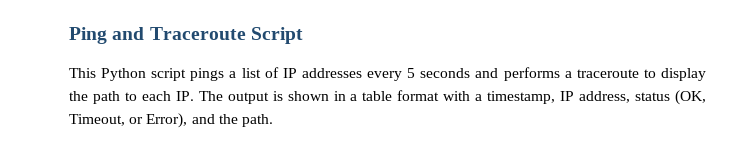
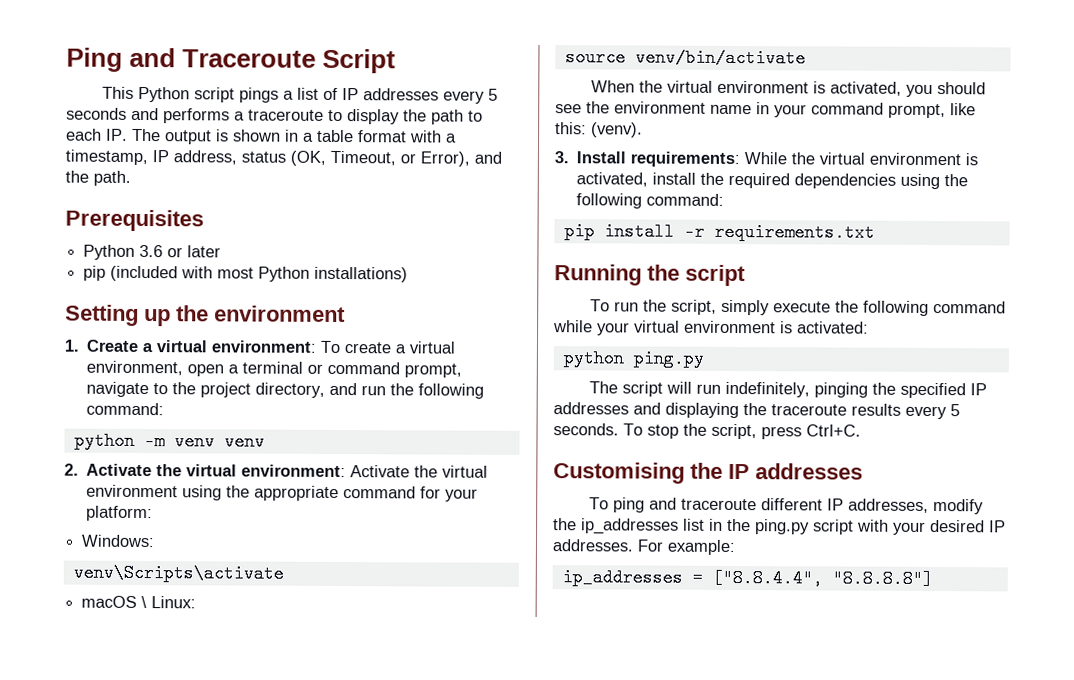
(273, 120) none -> [65,209,204,232] [83,244,222,260] [83,265,409,283] [65,304,346,327] [64,339,456,354] [86,360,463,378] [86,381,485,399] [86,402,165,416] [73,431,265,451] [64,463,489,478] [86,484,479,502] [86,505,154,522] [81,534,156,548] [72,563,284,583] [81,595,197,609] [564,48,806,68] [590,80,986,97] [555,101,976,119] [555,122,643,138] [554,151,979,168] [576,172,969,190] [576,193,725,209] [563,222,875,242] [554,264,746,287] [589,299,1006,316] [553,320,869,336] [562,349,704,368] [588,381,987,399] [553,402,960,420] [553,423,861,440] [553,462,863,484] [588,497,984,515] [553,518,1006,535] [552,539,735,556] [561,568,933,589] // Prerequisites // Python 3.6 or later // pip (included with most Python installations) // Setting up the environment // 1. Create a virtual environment: To create a virtual environment, open a terminal or command prompt, navigate to the project directory, and run the following command: // python -m venv venv // 2. Activate the virtual environment: Activate the virtual environment using the appropriate command for your platform: // Windows: // venv\Scripts\activate // macOS \ Linux: // source venv/bin/activate // When the virtual environment is activated, you should see the environment name in your command prompt, like this: (venv). // 3. Install requirements: While the virtual environment is activated, install the required dependencies using the following command: // pip install -r requirements.txt // Running the script // To run the script, simply execute the following command while your virtual environment is activated: // python ping.py // The script will run indefinitely, pinging the specified IP addresses and displaying the traceroute results every 5 seconds. To stop the script, press Ctrl+C. // Customising the IP addresses // To ping and traceroute different IP addresses, modify the ip_addresses list in the ping.py script with your desired IP addresses. For example: // ip_addresses = ["8.8.4.4", "8.8.8.8"]

